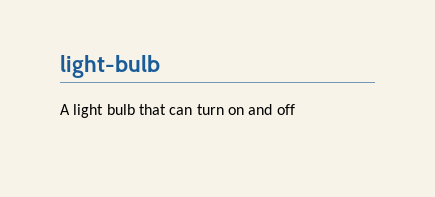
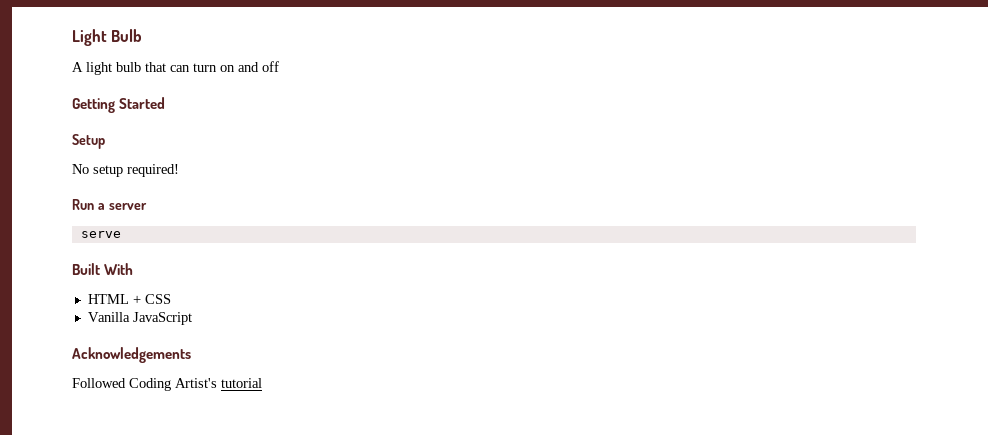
[60,55,160,78] light-bulb -> [72,29,143,46] Light Bulb
(295, 109) none -> [72,97,166,113] [72,134,105,149] [72,164,179,177] [72,199,147,210] [80,231,121,238] [72,263,134,275] [87,294,171,304] [87,312,192,325] [72,347,191,363] [72,378,262,391] // Getting Started // Setup // No setup required! // Run a server // serve // Built With // HTML + CSS // Vanilla JavaScript // Acknowledgements // Followed Coding Artist's tutorial

